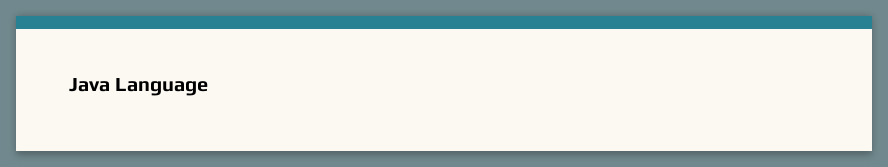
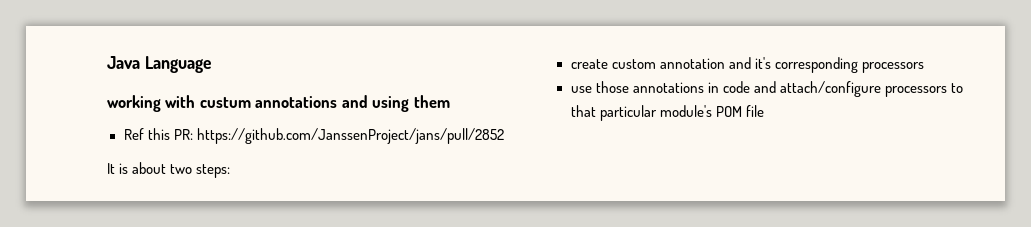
(209, 87) none -> [107,95,450,112] [123,128,504,144] [107,162,231,178] [570,57,924,73] [570,81,963,97] [570,105,764,121] // working with custum annotations and using them // Ref this PR: https://github.com/JanssenProject/jans/pull/2852 // It is about two steps: // create custom annotation and it's corresponding processors // use those annotations in code and attach/configure processors to that particular module's POM file

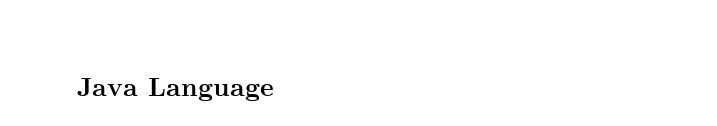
[107,95,450,112] [123,128,504,144] [107,162,231,178] [570,57,924,73] [570,81,963,97] [570,105,764,121] // working with custum annotations and using them // Ref this PR: https://github.com/JanssenProject/jans/pull/2852 // It is about two steps: // create custom annotation and it's corresponding processors // use those annotations in code and attach/configure processors to that particular module's POM file -> (274, 89) none

